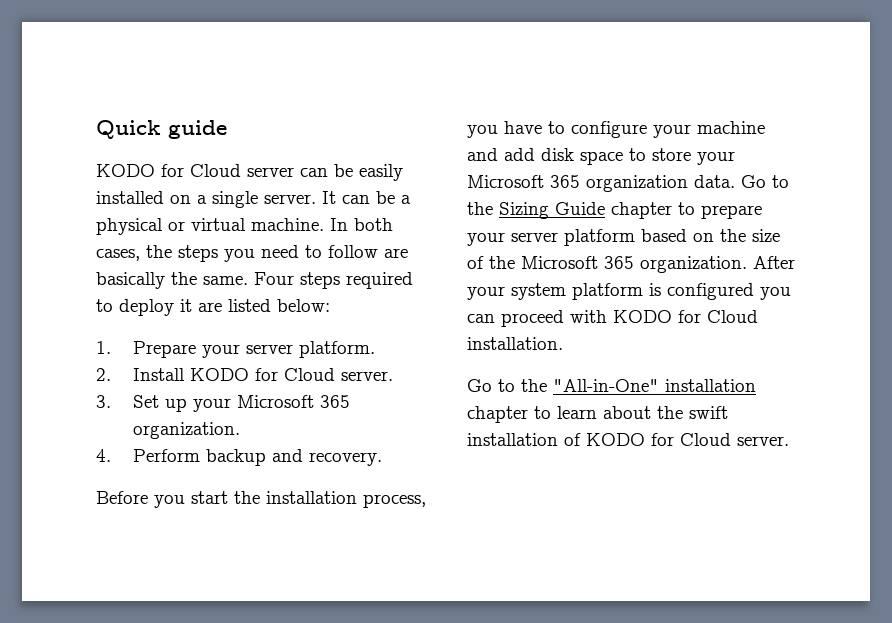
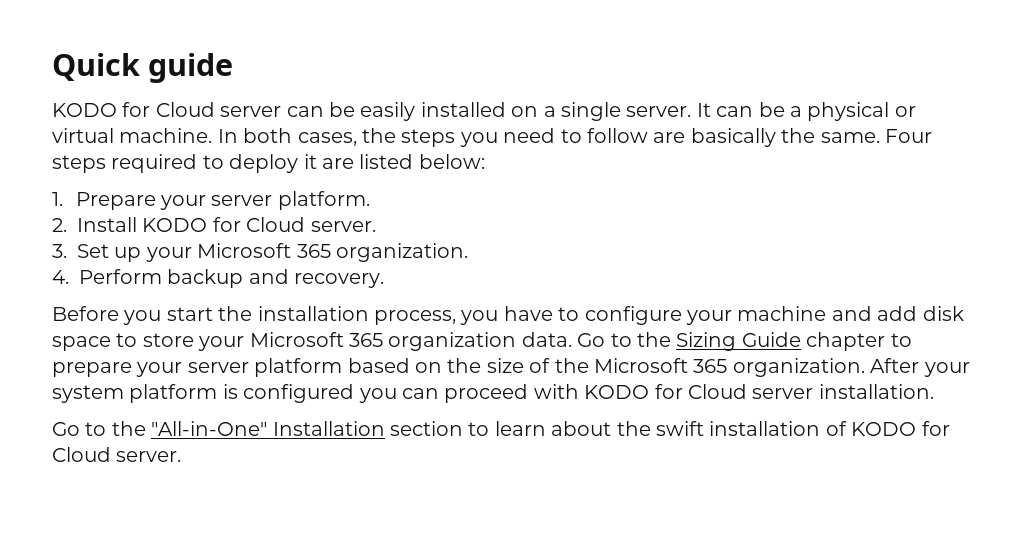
(758, 316) none -> [752,388,814,399] server
[665,379,756,392] [467,406,528,423] installation chapter -> [272,421,463,436] Installation section

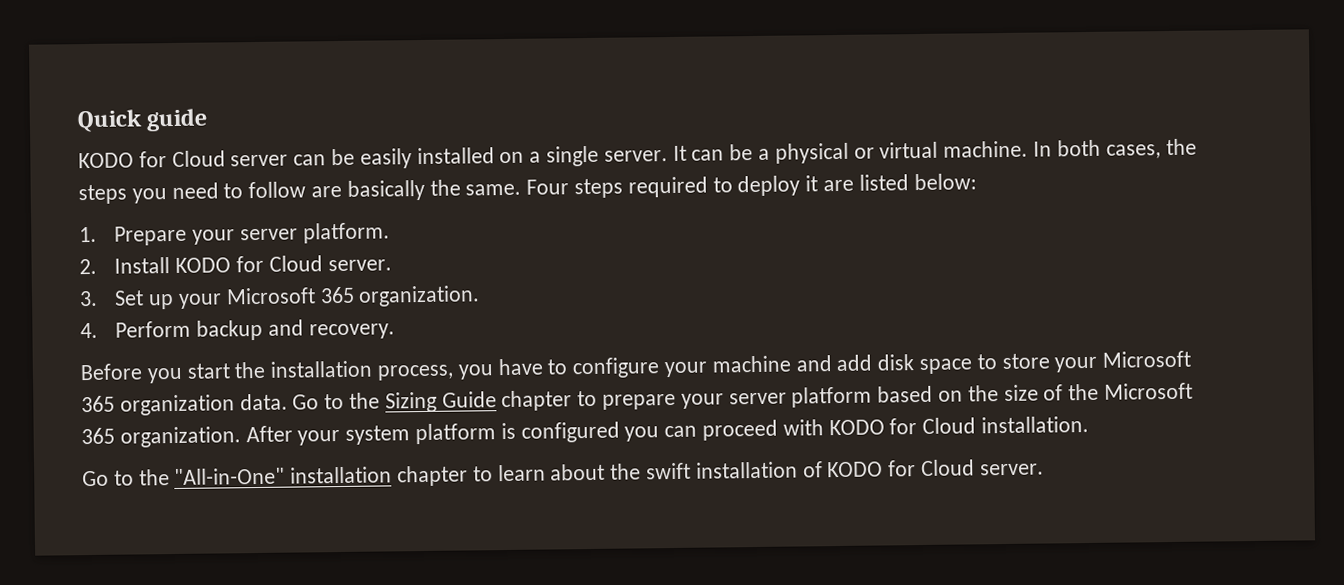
[752,388,814,399] server -> (977, 425) none
[272,421,463,436] Installation section -> [290,465,469,487] installation chapter

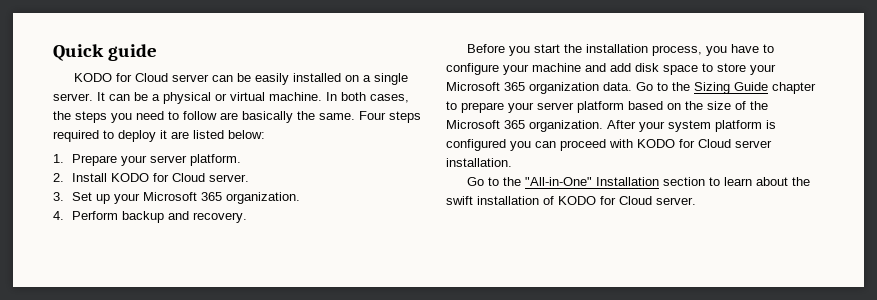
(977, 425) none -> [735,140,772,148] server
[290,465,469,487] installation chapter -> [596,177,706,186] Installation section

